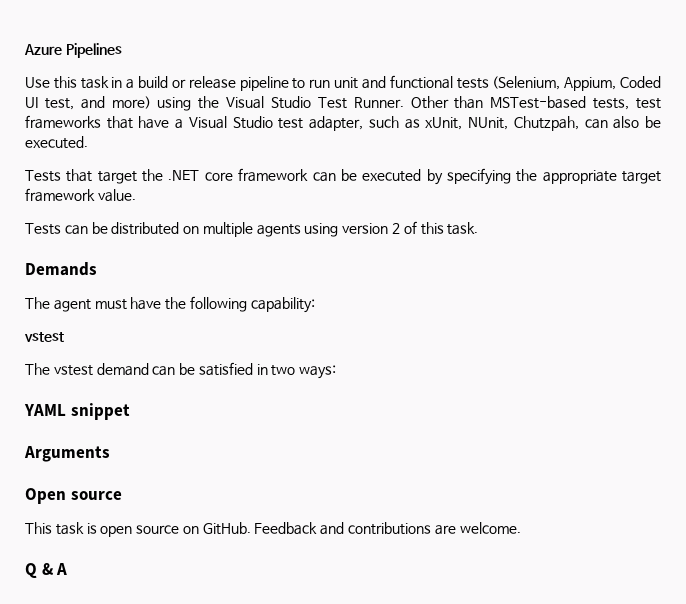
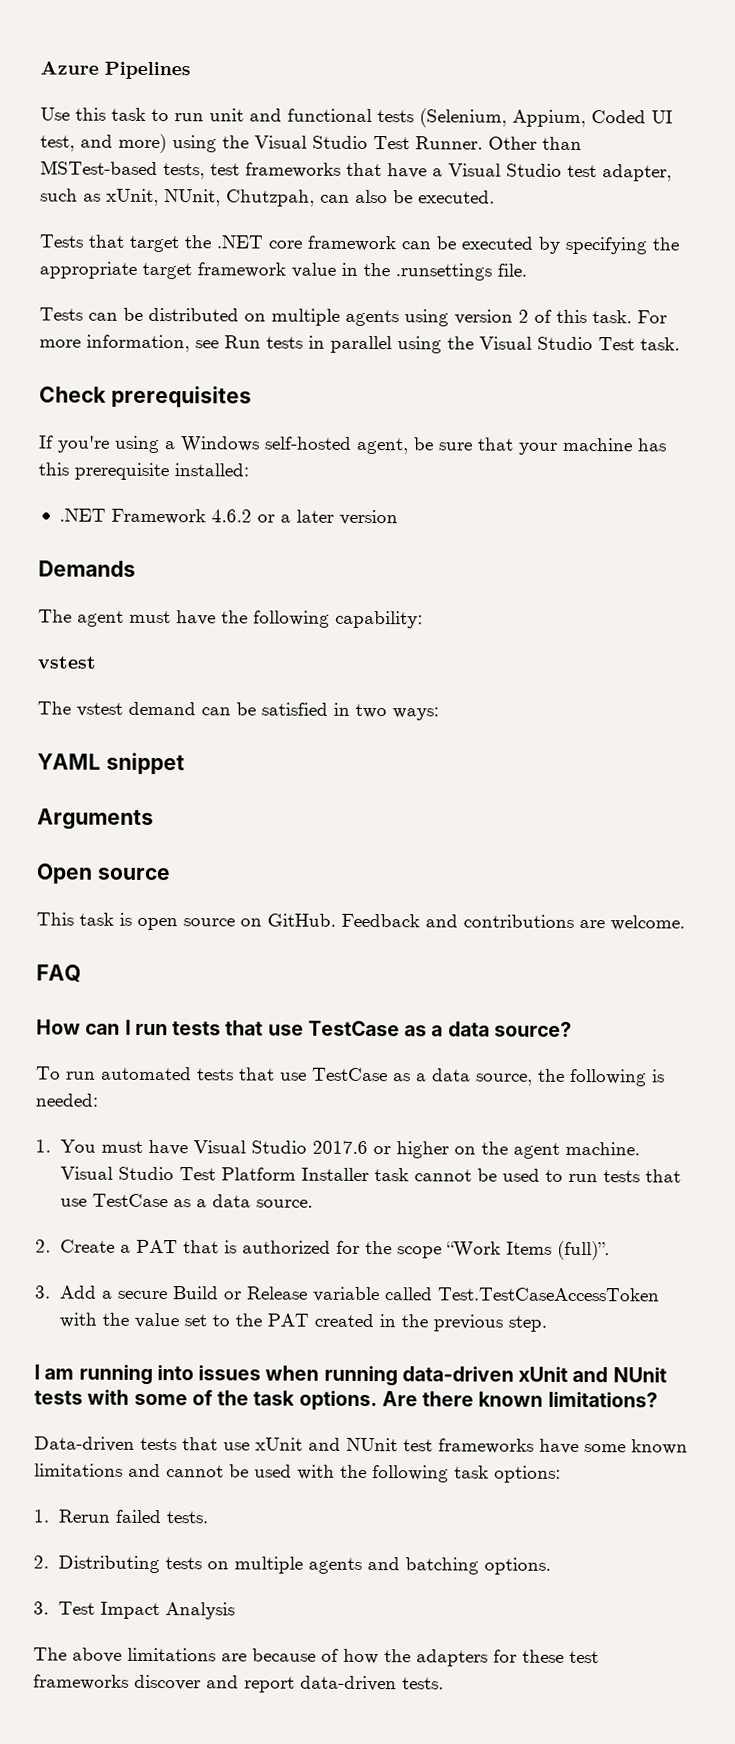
[111,76,289,91] in a build or release pipeline -> (146, 114) none
[97,189,136,202] value. -> [291,262,527,281] value in the .runsettings file.
(479, 228) none -> [637,310,667,324] [39,334,680,354] [39,385,252,409] [38,435,667,455] [38,462,249,481] [58,508,398,526] For more information, see Run tests in parallel using the Visual Studio Test task. // Check prerequisites // If you're using a Windows self-hosted agent, be sure that your machine has this prerequisite installed: // .NET Framework 4.6.2 or a later version
[25,563,68,579] Q & A -> [36,964,81,983] [36,1019,572,1037] [36,1066,665,1087] [35,1093,98,1107] [35,1139,640,1159] [59,1166,681,1183] [59,1193,313,1208] [35,1239,610,1261] [34,1285,660,1303] [58,1312,547,1332] [34,1364,667,1387] [34,1389,658,1411] [34,1436,688,1455] [34,1463,561,1483] [33,1509,208,1524] [33,1555,551,1575] [33,1601,235,1620] [33,1647,599,1667] [33,1674,444,1693] FAQ // How can I run tests that use TestCase as a data source? // To run automated tests that use TestCase as a data source, the following is needed: // 1. You must have Visual Studio 2017.6 or higher on the agent machine. Visual Studio Test Platform Installer task cannot be used to run tests that use TestCase as a data source. // 2. Create a PAT that is authorized for the scope “Work Items (full)”. // 3. Add a secure Build or Release variable called Test.TestCaseAccessToken with the value set to the PAT created in the previous step. // I am running into issues when running data-driven xUnit and NUnit tests with some of the task options. Are there known limitations? // Data-driven tests that use xUnit and NUnit test frameworks have some known limitations and cannot be used with the following task options: // 1. Rerun failed tests. // 2. Distributing tests on multiple agents and batching options. // 3. Test Impact Analysis // The above limitations are because of how the adapters for these test frameworks discover and report data-driven tests.

